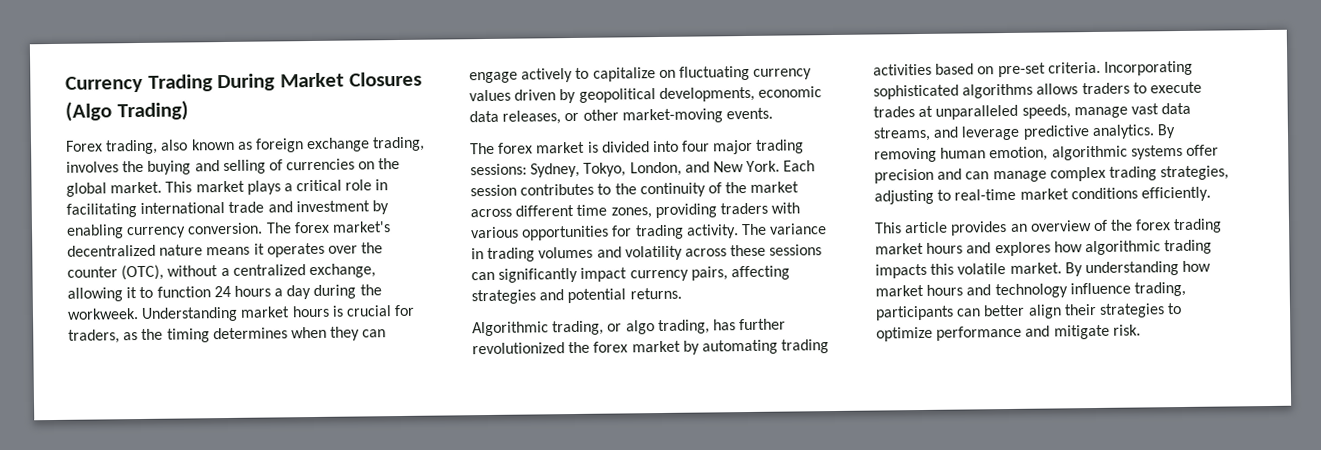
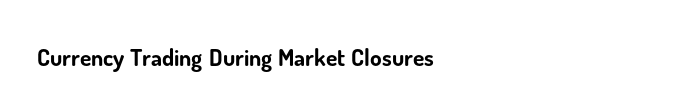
[65,100,189,122] [65,136,426,155] [66,157,401,175] [66,179,389,197] [66,200,389,218] [66,221,391,239] [67,242,384,258] [67,263,376,281] [67,284,382,302] [67,304,416,322] [68,326,387,344] [469,65,813,84] [469,86,822,104] [469,107,773,125] [470,139,805,155] [470,160,816,178] [470,181,800,198] [470,202,801,219] [471,223,828,241] [471,244,823,262] [471,265,790,283] [471,287,682,305] [472,318,787,337] [472,339,830,355] [873,60,1193,78] [873,81,1202,100] [873,102,1192,120] [873,124,1176,142] [874,144,1219,163] [874,165,1230,184] [874,186,1211,205] [874,218,1223,236] [875,239,1213,257] [875,260,1212,279] [875,281,1186,299] [875,302,1183,321] [876,324,1141,342] (Algo Trading) // Forex trading, also known as foreign exchange trading, involves the buying and selling of currencies on the global market. This market plays a critical role in facilitating international trade and investment by enabling currency conversion. The forex market's decentralized nature means it operates over the counter (OTC), without a centralized exchange, allowing it to function 24 hours a day during the workweek. Understanding market hours is crucial for traders, as the timing determines when they can engage actively to capitalize on fluctuating currency values driven by geopolitical developments, economic data releases, or other market-moving events. // The forex market is divided into four major trading sessions: Sydney, Tokyo, London, and New York. Each session contributes to the continuity of the market across different time zones, providing traders with various opportunities for trading activity. The variance in trading volumes and volatility across these sessions can significantly impact currency pairs, affecting strategies and potential returns. // Algorithmic trading, or algo trading, has further revolutionized the forex market by automating trading activities based on pre-set criteria. Incorporating sophisticated algorithms allows traders to execute trades at unparalleled speeds, manage vast data streams, and leverage predictive analytics. By removing human emotion, algorithmic systems offer precision and can manage complex trading strategies, adjusting to real-time market conditions efficiently. // This article provides an overview of the forex trading market hours and explores how algorithmic trading impacts this volatile market. By understanding how market hours and technology influence trading, participants can better align their strategies to optimize performance and mitigate risk. -> (435, 57) none

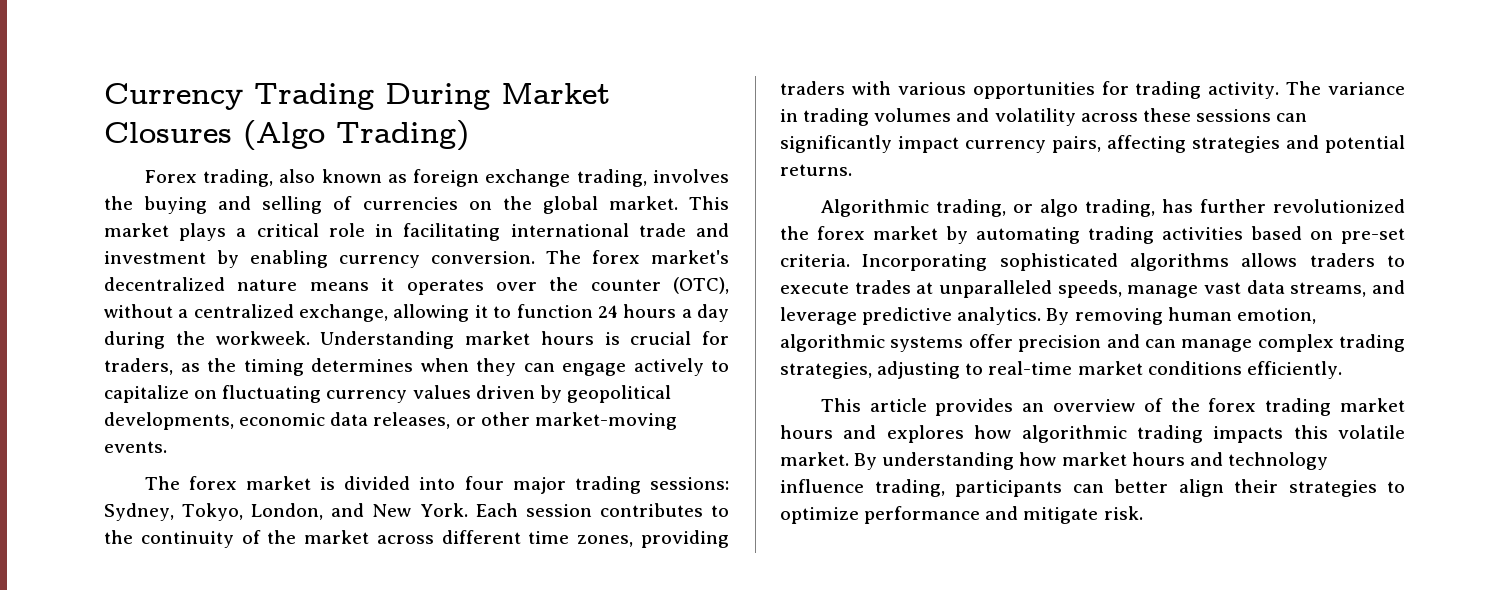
(435, 57) none -> [243,120,469,151] [144,169,730,187] [104,196,730,214] [104,223,729,241] [104,250,729,268] [104,277,729,295] [104,304,730,322] [104,331,729,349] [104,358,729,376] [104,385,671,403] [104,412,677,430] [104,441,167,453] [144,476,730,494] [104,503,729,521] [104,530,729,548] [780,81,1405,99] [780,108,1308,126] [780,135,1405,153] [780,164,852,176] [820,199,1405,217] [780,226,1405,244] [780,253,1405,271] [780,280,1405,298] [780,307,1316,325] [780,334,1405,352] [780,361,1342,379] [820,398,1405,416] [780,425,1405,443] [780,452,1328,470] [780,479,1405,497] [780,506,1143,524] (Algo Trading) // Forex trading, also known as foreign exchange trading, involves the buying and selling of currencies on the global market. This market plays a critical role in facilitating international trade and investment by enabling currency conversion. The forex market's decentralized nature means it operates over the counter (OTC), without a centralized exchange, allowing it to function 24 hours a day during the workweek. Understanding market hours is crucial for traders, as the timing determines when they can engage actively to capitalize on fluctuating currency values driven by geopolitical developments, economic data releases, or other market-moving events. // The forex market is divided into four major trading sessions: Sydney, Tokyo, London, and New York. Each session contributes to the continuity of the market across different time zones, providing traders with various opportunities for trading activity. The variance in trading volumes and volatility across these sessions can significantly impact currency pairs, affecting strategies and potential returns. // Algorithmic trading, or algo trading, has further revolutionized the forex market by automating trading activities based on pre-set criteria. Incorporating sophisticated algorithms allows traders to execute trades at unparalleled speeds, manage vast data streams, and leverage predictive analytics. By removing human emotion, algorithmic systems offer precision and can manage complex trading strategies, adjusting to real-time market conditions efficiently. // This article provides an overview of the forex trading market hours and explores how algorithmic trading impacts this volatile market. By understanding how market hours and technology influence trading, participants can better align their strategies to optimize performance and mitigate risk.

